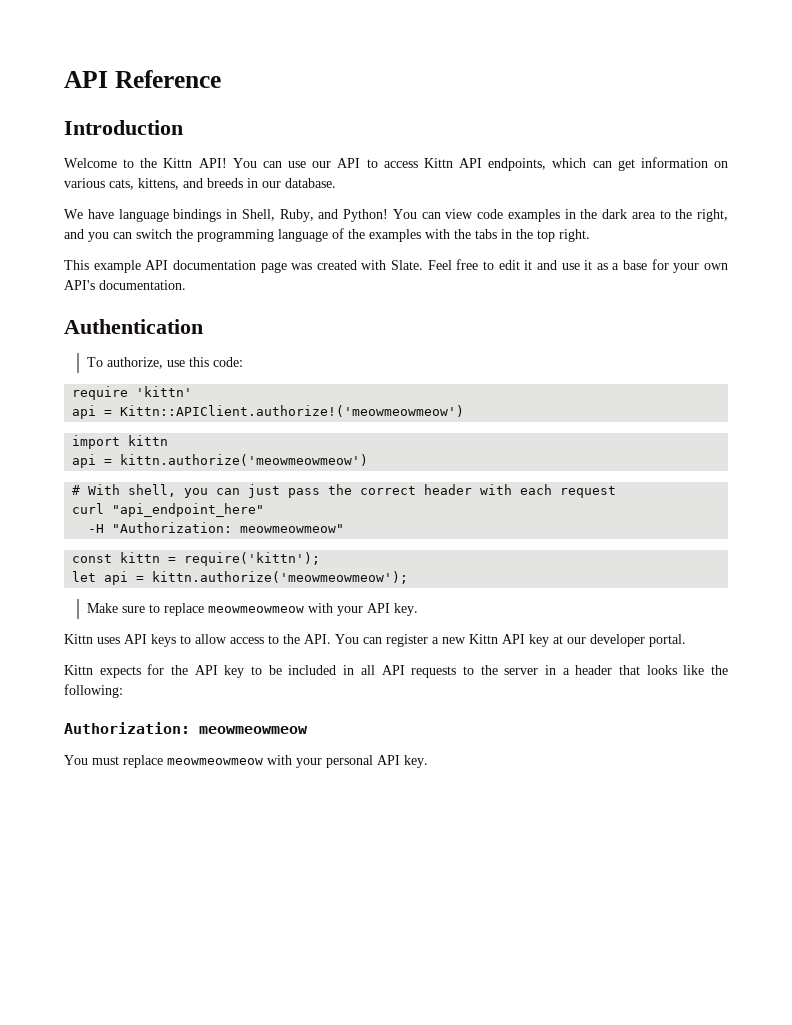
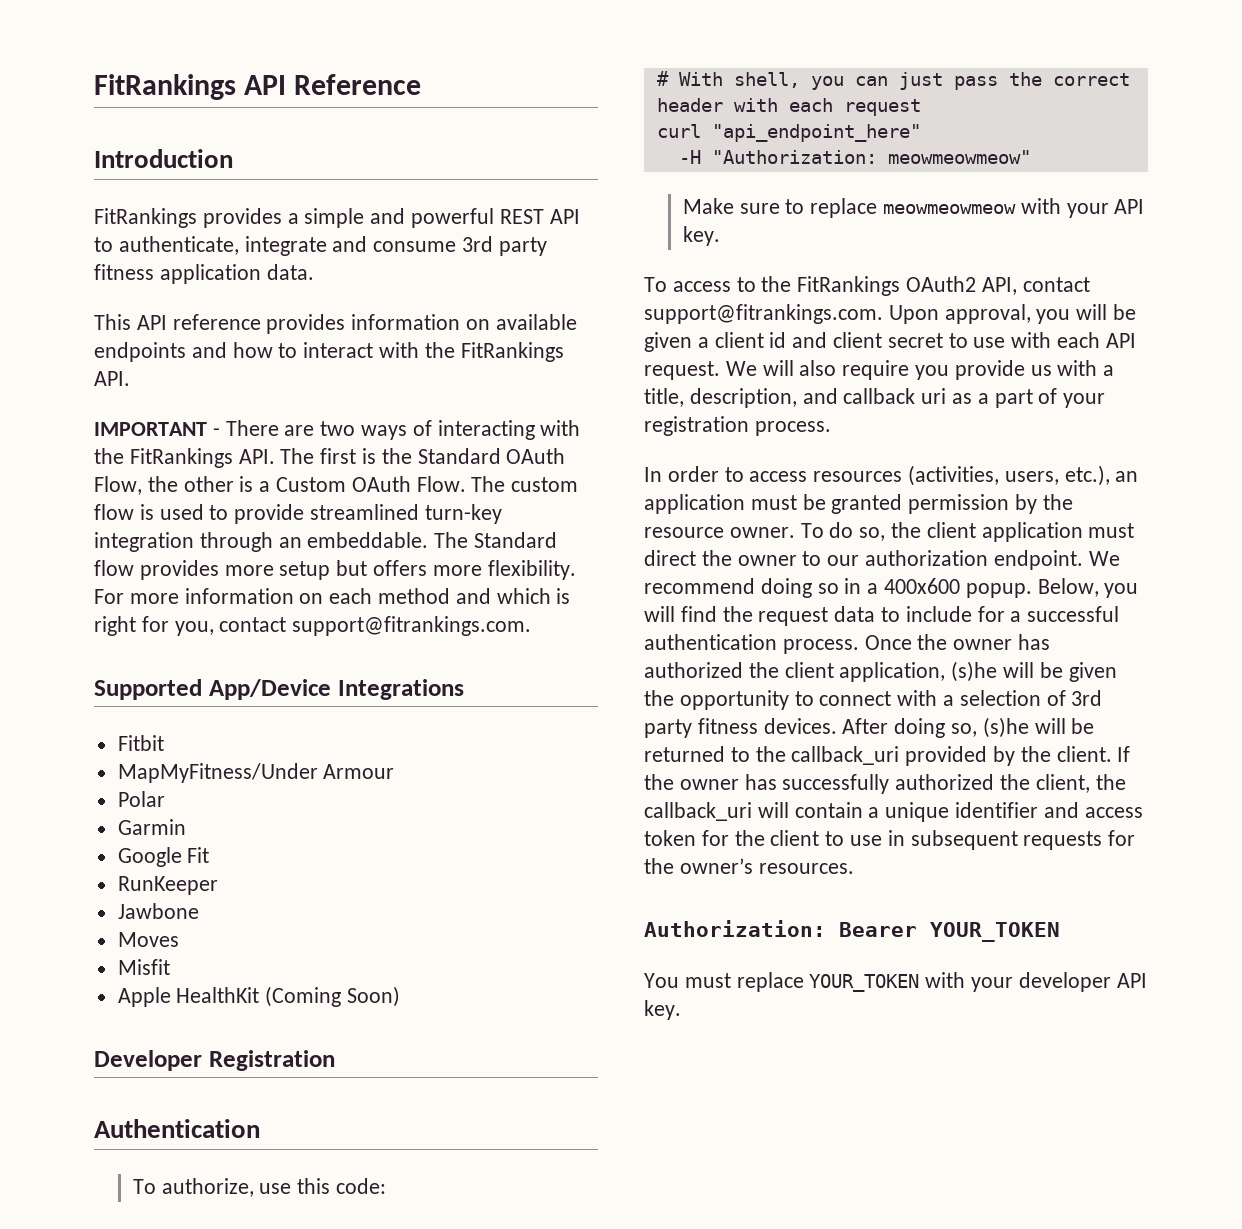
(64, 79) none -> [94,74,236,100] FitRankings
[64,157,728,171] [64,178,336,190] [64,209,728,222] [64,228,590,242] [64,259,728,273] [64,280,186,290] Welcome to the Kittn API! You can use our API to access Kittn API endpoints, which can get information on various cats, kittens, and breeds in our database. // We have language bindings in Shell, Ruby, and Python! You can view code examples in the dark area to the right, and you can switch the programming language of the examples with the tabs in the top right. // This example API documentation page was created with Slate. Feel free to edit it and use it as a base for your own API's documentation. -> [94,208,580,228] [94,236,547,256] [94,264,314,284] [94,314,577,334] [94,342,564,362] [94,371,130,386] [94,420,581,440] [94,448,566,468] [94,476,579,495] [94,504,502,524] [94,532,558,552] [94,560,576,580] [94,588,571,604] [94,616,532,636] [94,679,464,700] [117,735,164,751] [117,763,395,783] [117,791,165,807] [117,819,186,835] [117,847,210,867] [117,876,218,895] [117,903,199,919] [117,932,179,947] [117,959,170,975] [117,986,401,1007] [94,1050,335,1071] FitRankings provides a simple and powerful REST API to authenticate, integrate and consume 3rd party fitness application data. // This API reference provides information on available endpoints and how to interact with the FitRankings API. // IMPORTANT - There are two ways of interacting with the FitRankings API. The first is the Standard OAuth Flow, the other is a Custom OAuth Flow. The custom flow is used to provide streamlined turn-key integration through an embeddable. The Standard flow provides more setup but offers more flexibility. For more information on each method and which is right for you, contact support@fitrankings.com. // Supported App/Device Integrations // Fitbit // MapMyFitness/Under Armour // Polar // Garmin // Google Fit // RunKeeper // Jawbone // Moves // Misfit // Apple HealthKit (Coming Soon) // Developer Registration
[72,386,193,400] [72,405,465,419] [72,435,169,449] [72,454,369,468] // require 'kittn' // api = Kittn::APIClient.authorize!('meowmeowmeow') // import kittn // api = kittn.authorize('meowmeowmeow') -> (386, 1186) none
[72,552,321,566] [72,571,409,585] // const kittn = require('kittn'); // let api = kittn.authorize('meowmeowmeow'); -> (1031, 157) none
[64,634,686,647] [64,664,728,678] [64,684,123,698] Kittn uses API keys to allow access to the API. You can register a new Kittn API key at our developer portal. // Kittn expects for the API key to be included in all API requests to the server in a header that looks like the following: -> [644,276,1090,296] [644,304,1137,324] [644,332,1136,352] [644,360,1115,380] [644,388,1106,408] [644,416,831,436] [644,465,1139,486] [644,494,1073,514] [644,522,1135,542] [644,550,1120,570] [644,578,1139,598] [644,606,1120,626] [644,634,1051,654] [644,661,1117,682] [644,690,1103,710] [644,717,1095,738] [644,746,1131,766] [644,774,1126,794] [644,802,1143,822] [644,830,1136,850] [644,858,854,874] To access to the FitRankings OAuth2 API, contact support@fitrankings.com. Upon approval, you will be given a client id and client secret to use with each API request. We will also require you provide us with a title, description, and callback uri as a part of your registration process. // In order to access resources (activities, users, etc.), an application must be granted permission by the resource owner. To do so, the client application must direct the owner to our authorization endpoint. We recommend doing so in a 400x600 popup. Below, you will find the request data to include for a successful authentication process. Once the owner has authorized the client application, (s)he will be given the opportunity to connect with a selection of 3rd party fitness devices. After doing so, (s)he will be returned to the callback_uri provided by the client. If the owner has successfully authorized the client, the callback_uri will contain a unique identifier and access token for the client to use in subsequent requests for the owner’s resources.
[199,726,308,734] meowmeowmeow -> [839,922,1060,942] Bearer YOUR_TOKEN
[167,755,373,768] meowmeowmeow with your personal -> [809,972,1111,992] YOUR_TOKEN with your developer

